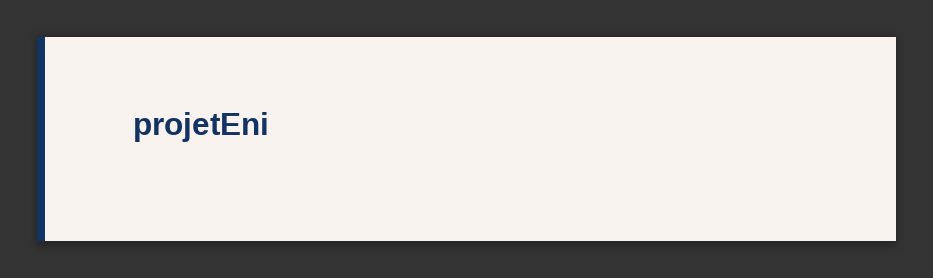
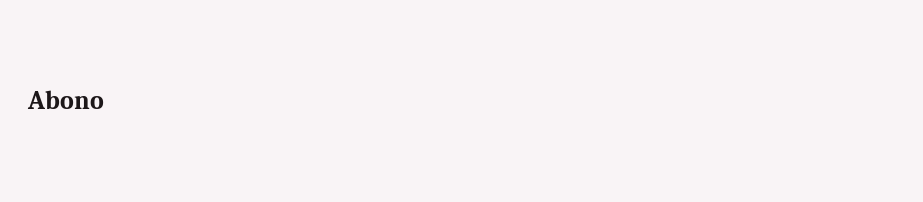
[133,112,269,142] projetEni -> [27,90,104,109] Abono

